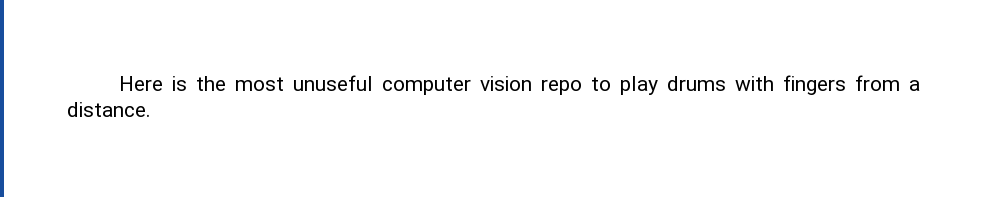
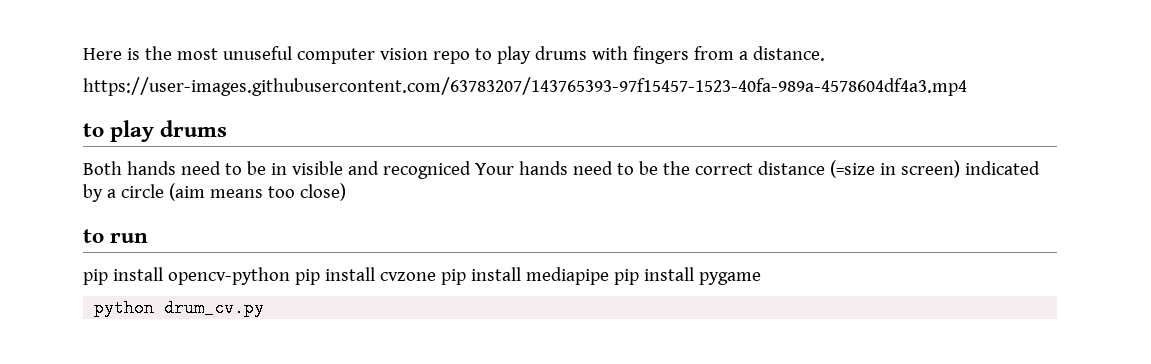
(151, 109) none -> [83,77,967,96] [83,120,228,142] [83,160,1040,179] [83,183,346,202] [83,229,149,243] [83,267,761,285] [94,299,265,317] // https://user-images.githubusercontent.com/63783207/143765393-97f15457-1523-40fa-989a-4578604df4a3.mp4 // to play drums // Both hands need to be in visible and recogniced Your hands need to be the correct distance (=size in screen) indicated by a circle (aim means too close) // to run // pip install opencv-python pip install cvzone pip install mediapipe pip install pygame // python drum_cv.py

